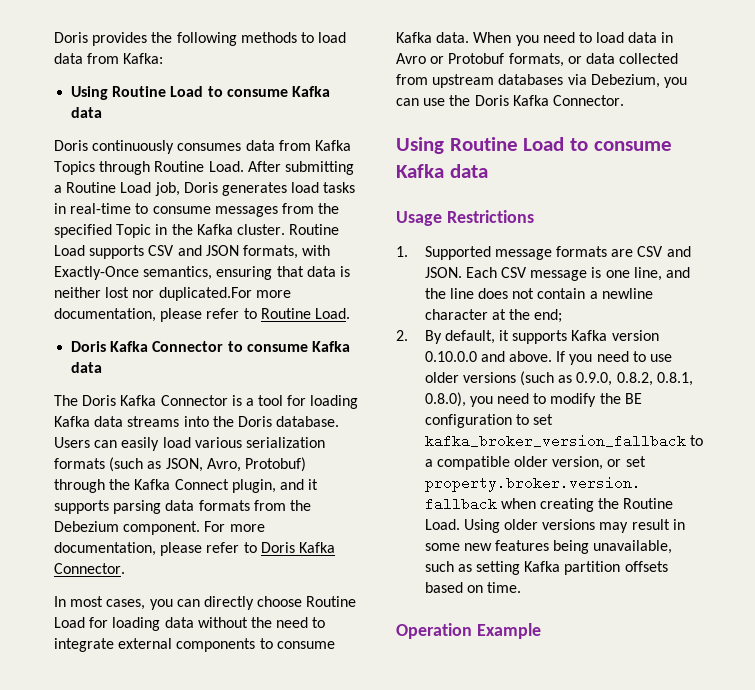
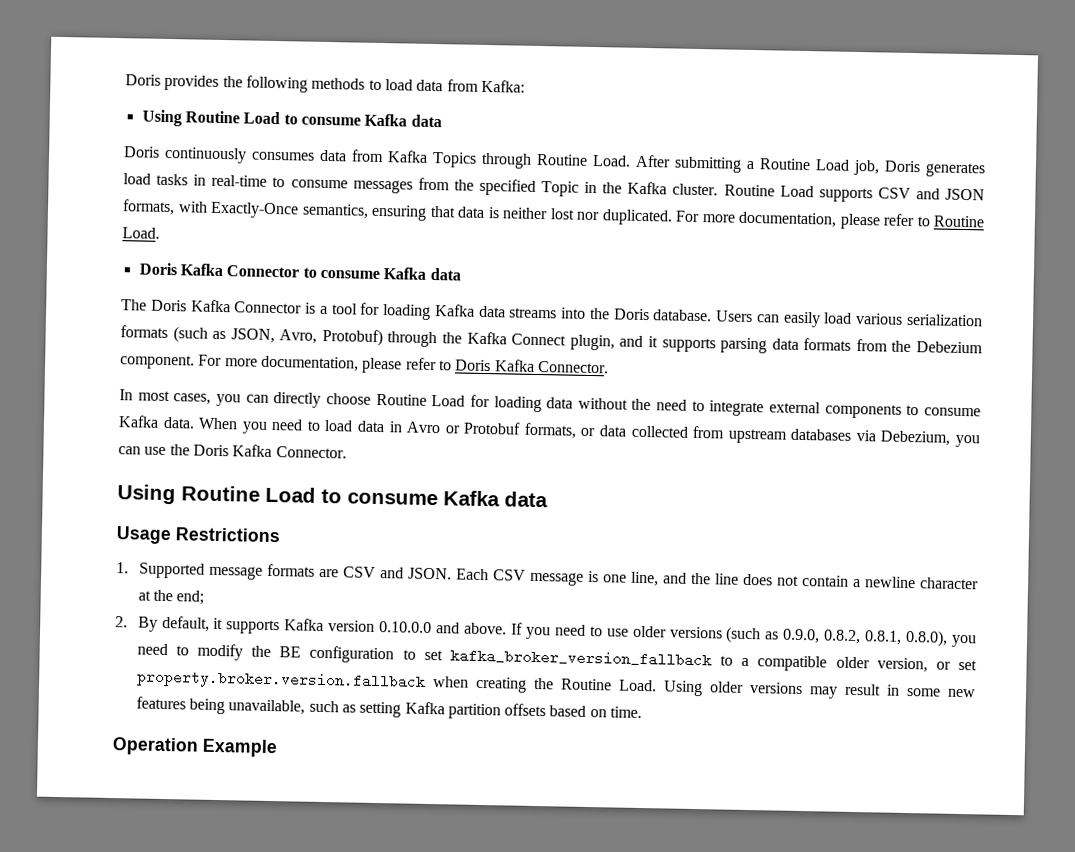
[158,287,252,301] duplicated.For -> [601,209,700,226] duplicated. For

